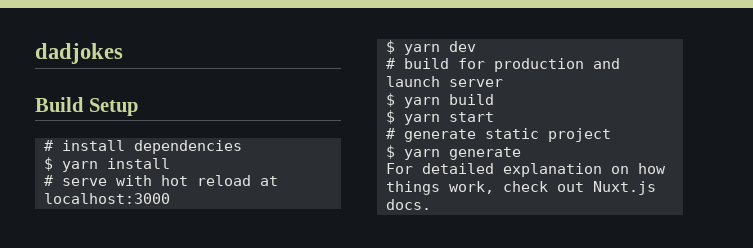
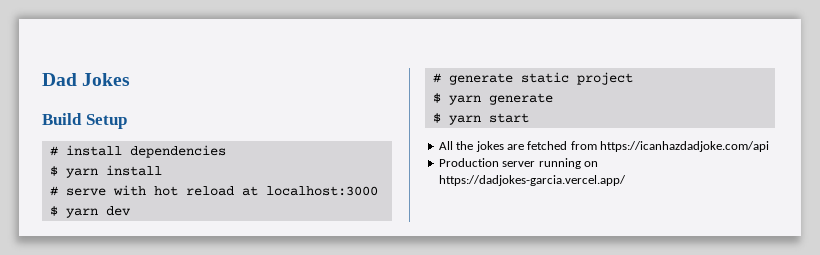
[35,43,123,64] dadjokes -> [42,73,131,86] Dad Jokes
[386,58,620,72] [386,76,503,87] [386,93,494,108] [386,110,494,125] // # build for production and launch server // $ yarn build // $ yarn start -> (131, 211) none
[386,163,666,177] [386,181,656,195] [386,199,431,210] For detailed explanation on how things work, check out Nuxt.js docs. -> [432,113,529,125] [438,141,769,152] [438,158,598,169] [438,175,626,186] $ yarn start // All the jokes are fetched from https://icanhazdadjoke.com/api // Production server running on https://dadjokes-garcia.vercel.app/

